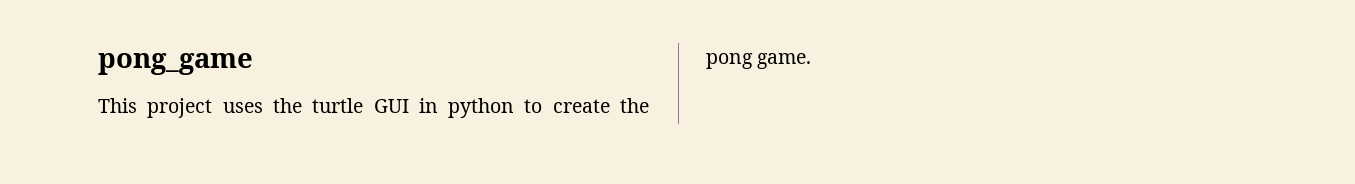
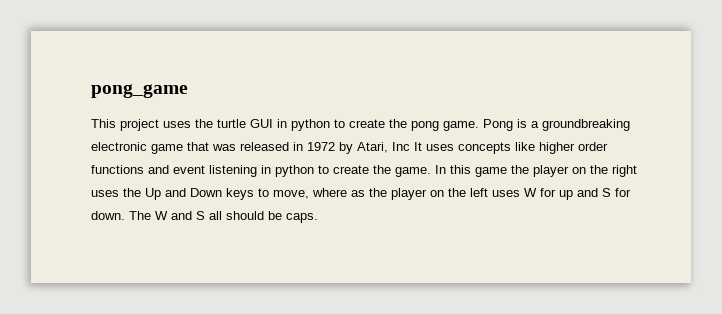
(812, 61) none -> [483,119,630,131] [91,142,608,154] [91,165,637,177] [91,188,631,200] [91,211,318,223] Pong is a groundbreaking electronic game that was released in 1972 by Atari, Inc It uses concepts like higher order functions and event listening in python to create the game. In this game the player on the right uses the Up and Down keys to move, where as the player on the left uses W for up and S for down. The W and S all should be caps.

